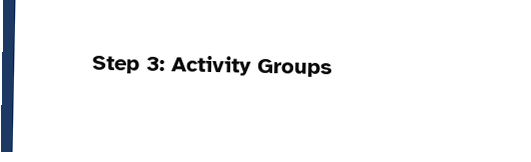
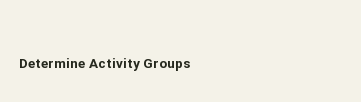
[92,55,165,74] Step 3: -> [19,58,85,68] Determine

